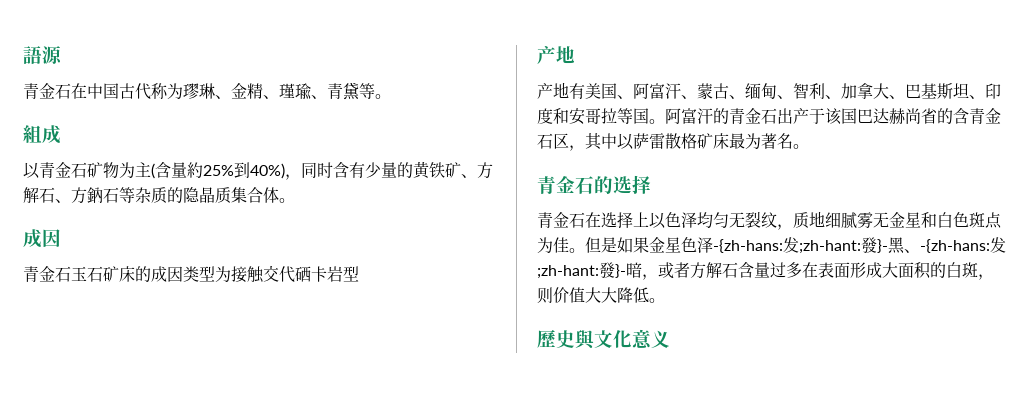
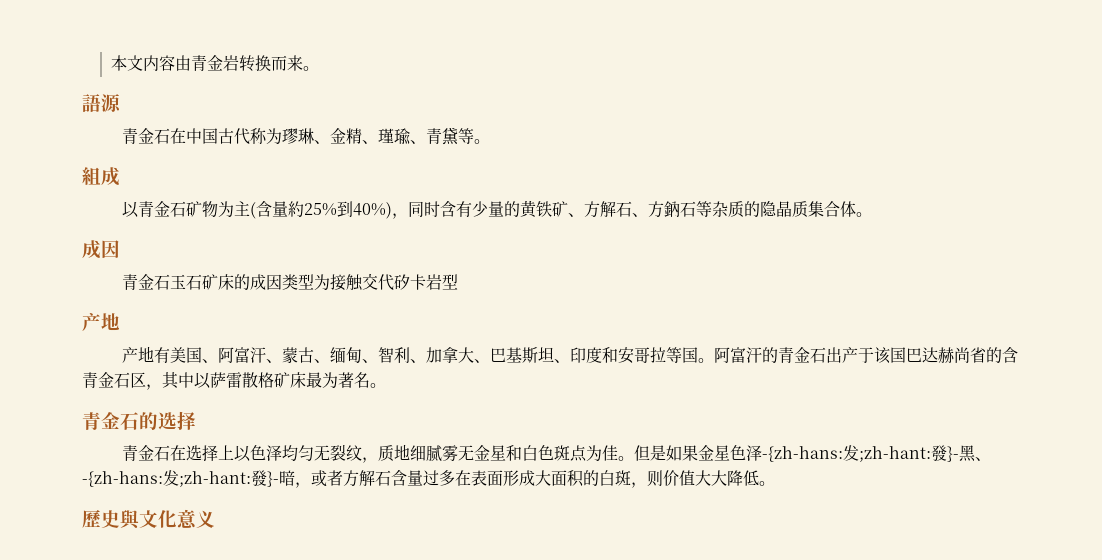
(23, 55) none -> [110,55,319,72] 本文内容由青金岩转换而来。 //
[295,266,311,282] 硒 -> [393,274,410,290] 矽

